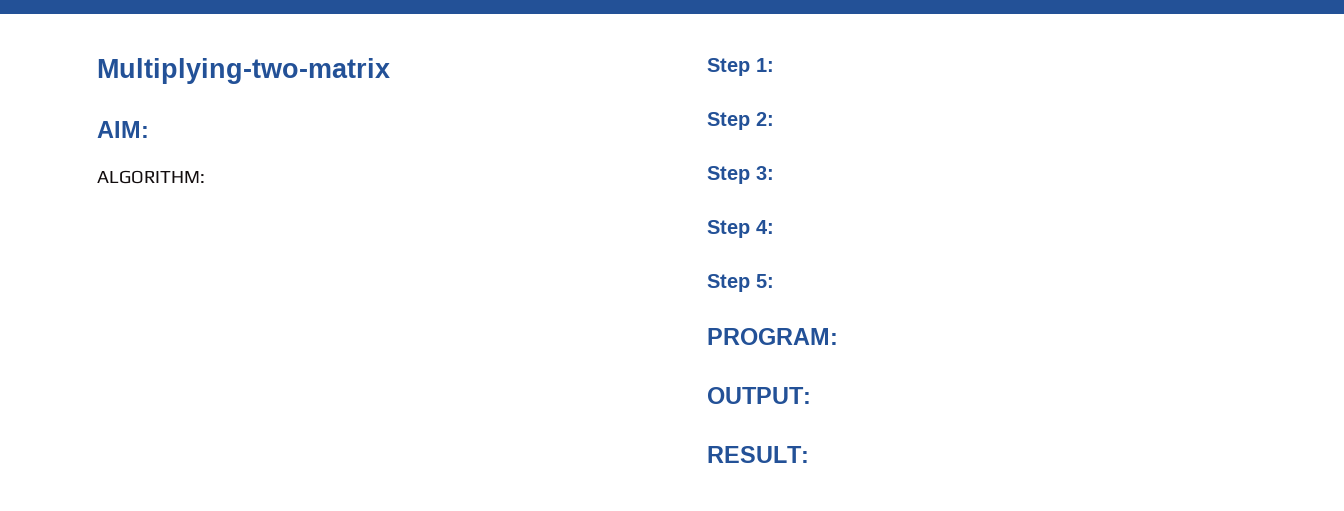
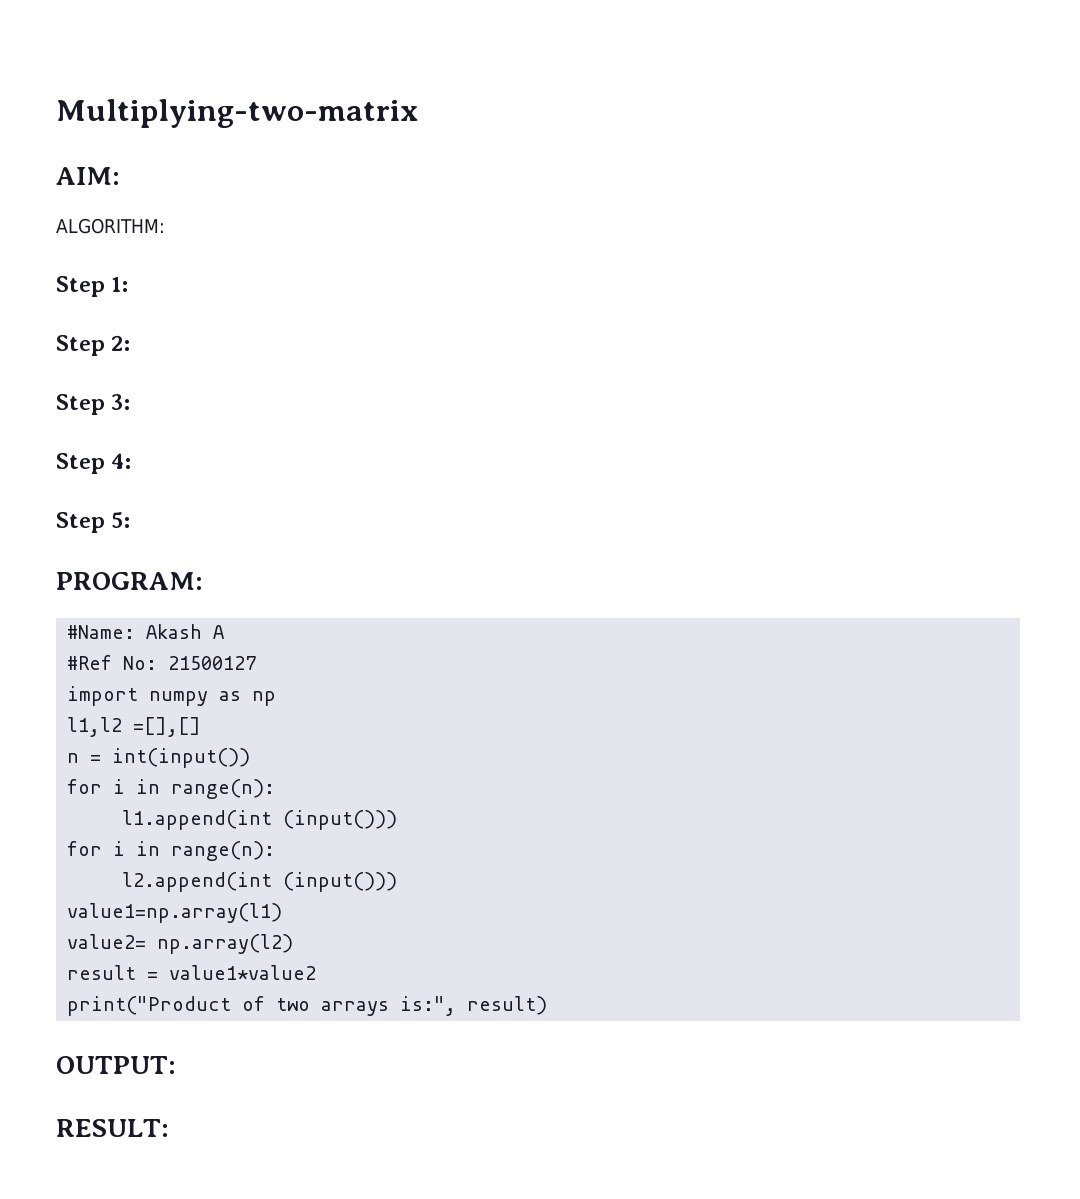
(838, 336) none -> [67,624,226,639] [67,655,257,670] [67,686,277,706] [67,717,202,737] [67,748,251,768] [67,779,276,799] [122,810,398,830] [67,841,276,861] [122,872,398,892] [67,903,283,923] [67,934,294,954] [67,965,317,980] [67,996,548,1016] // #Name: Akash A // #Ref No: 21500127 // import numpy as np // l1,l2 =[],[] // n = int(input()) // for i in range(n): // l1.append(int (input())) // for i in range(n): // l2.append(int (input())) // value1=np.array(l1) // value2= np.array(l2) // result = value1*value2 // print("Product of two arrays is:", result)

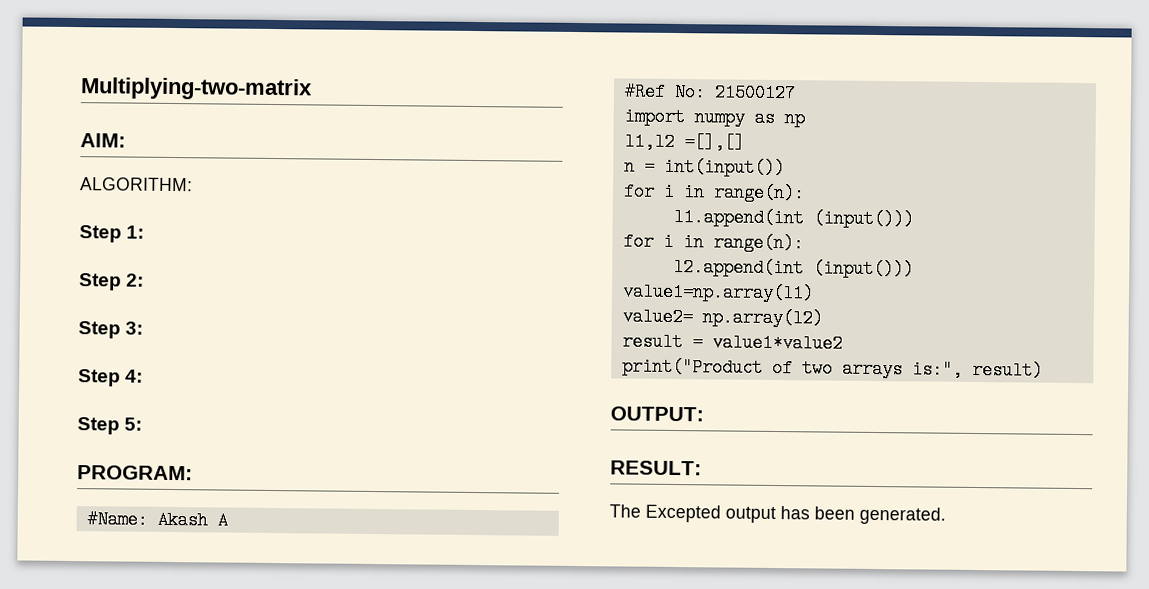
(169, 1128) none -> [609,504,946,525] // The Excepted output has been generated.

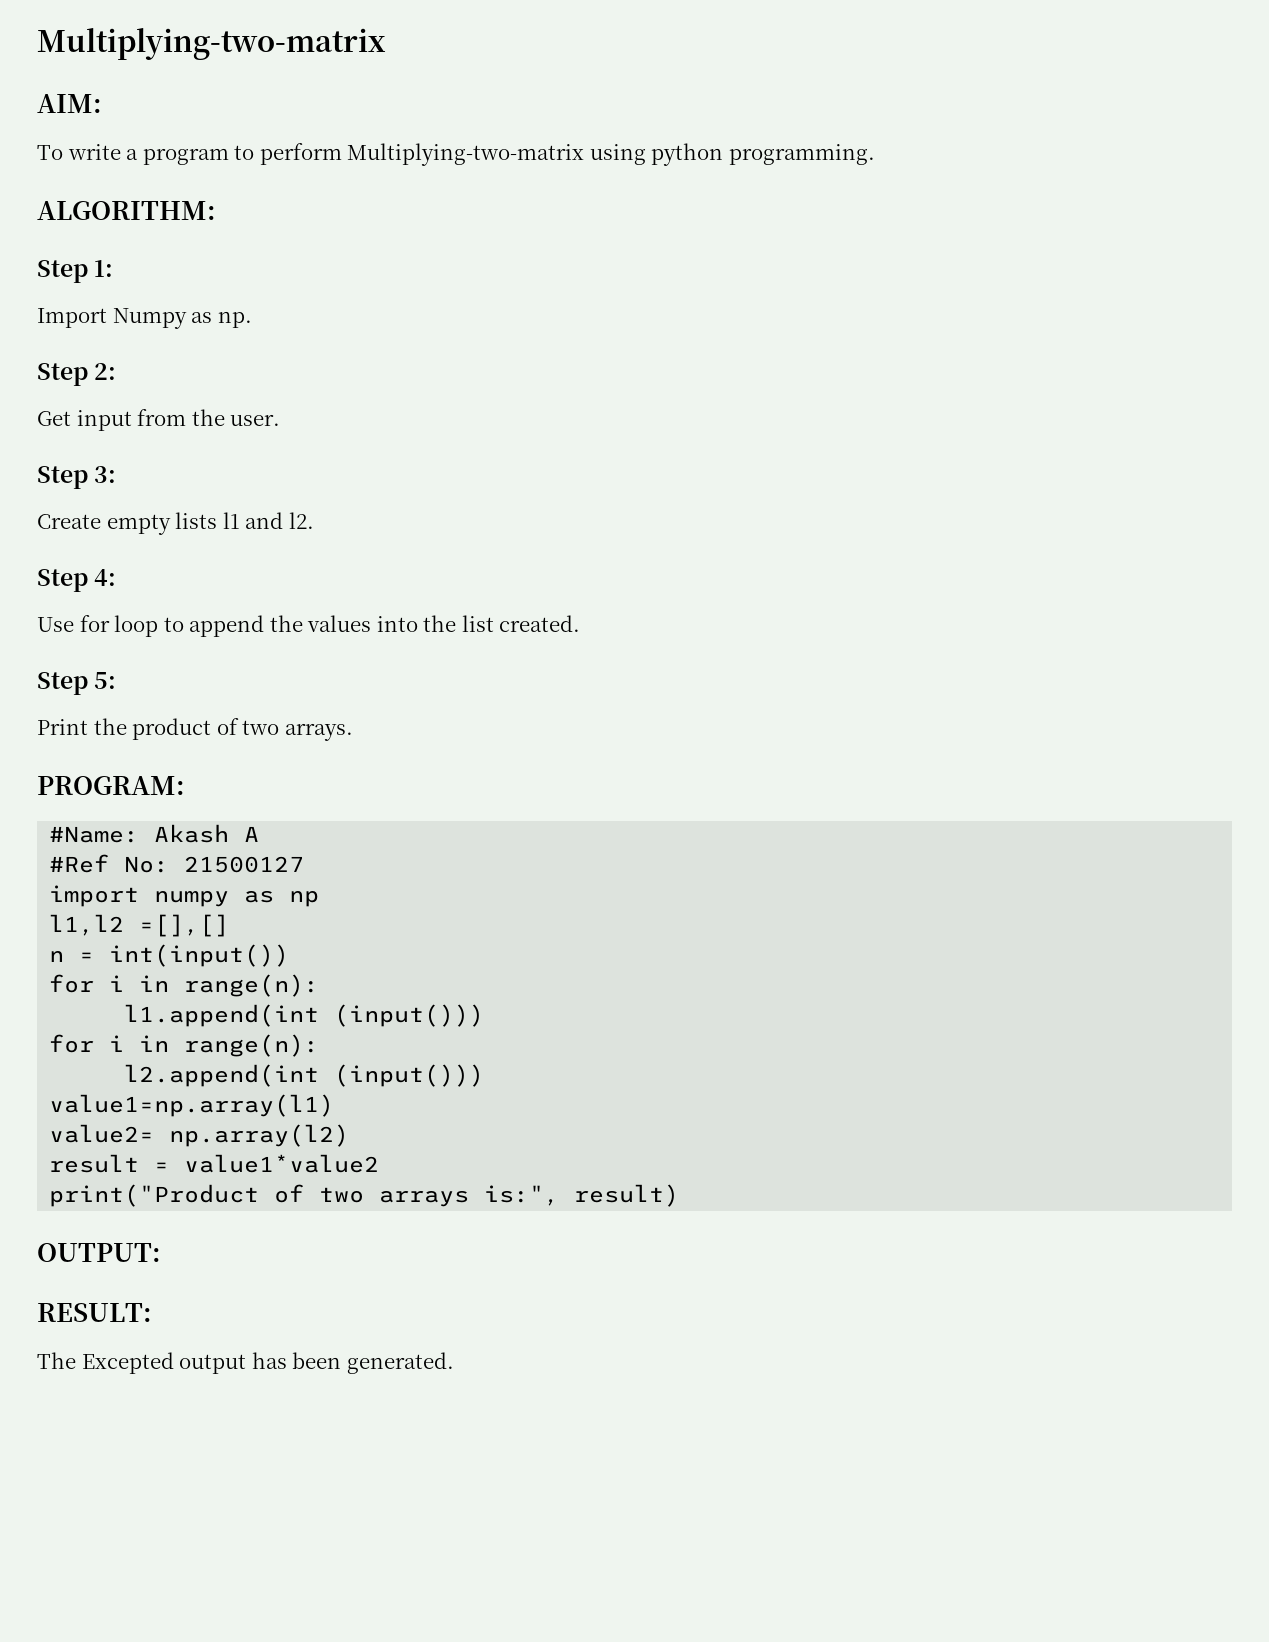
[80,177,193,192] [79,225,145,243] [79,273,145,291] [78,321,144,339] [78,369,144,387] [77,417,143,435] ALGORITHM: // Step 1: // Step 2: // Step 3: // Step 4: // Step 5: -> [37,143,875,166] [37,201,216,220] [37,260,114,283] [37,308,252,329] [37,363,117,386] [37,409,281,431] [37,466,117,489] [37,512,314,535] [37,569,117,592] [37,615,581,637] [37,672,117,695] [37,718,353,741] To write a program to perform Multiplying-two-matrix using python programming. // ALGORITHM: // Step 1: // Import Numpy as np. // Step 2: // Get input from the user. // Step 3: // Create empty lists l1 and l2. // Step 4: // Use for loop to append the values into the list created. // Step 5: // Print the product of two arrays.

